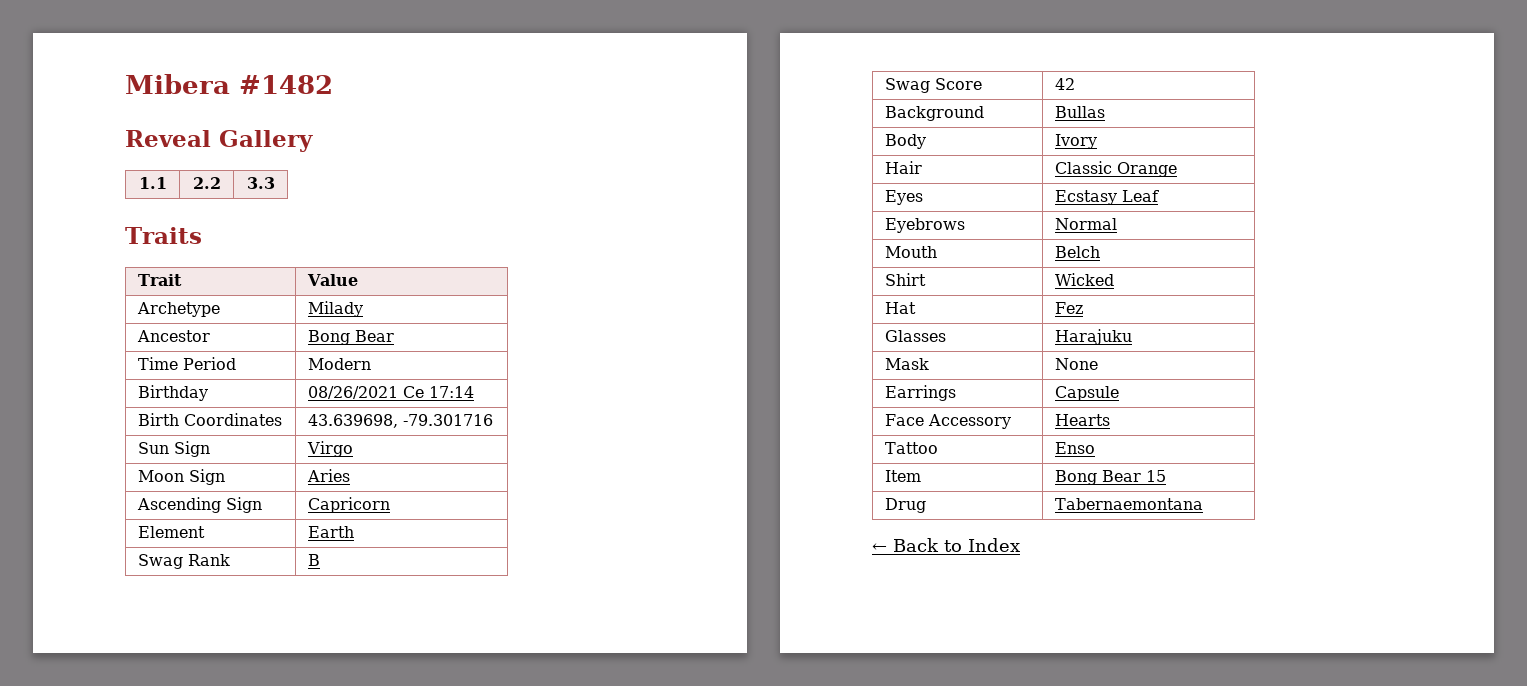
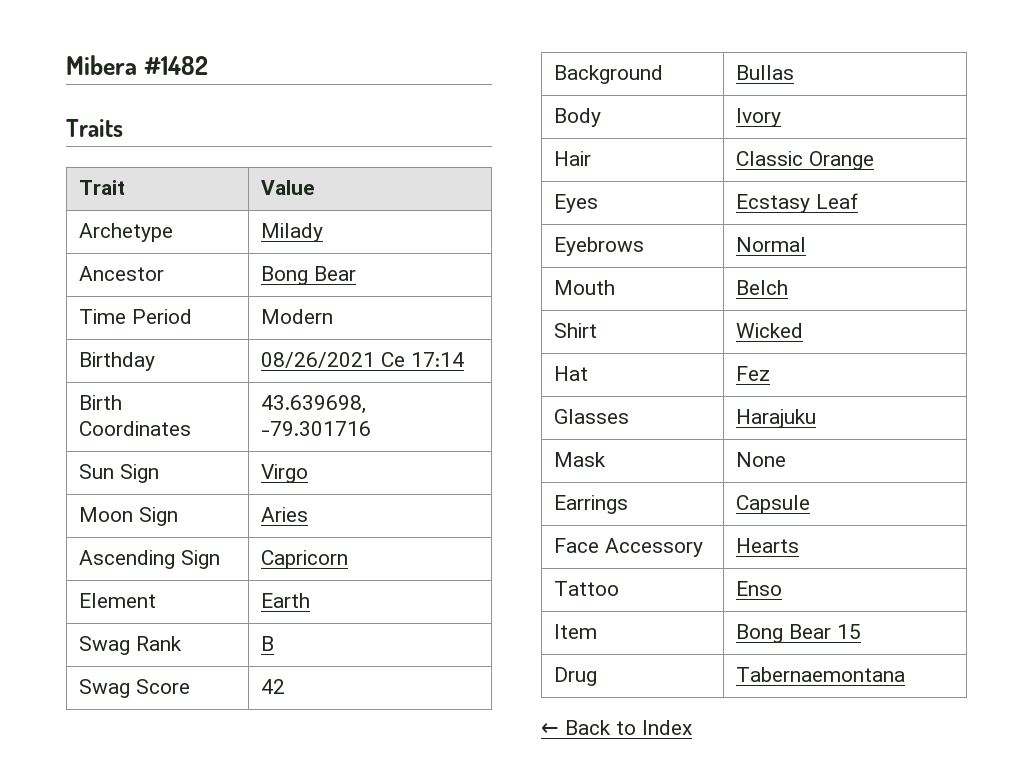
[125,130,313,152] [138,177,167,189] [192,177,221,189] [246,177,275,189] // Reveal Gallery // 1.1 | 2.2 | 3.3 -> (208, 65) none

